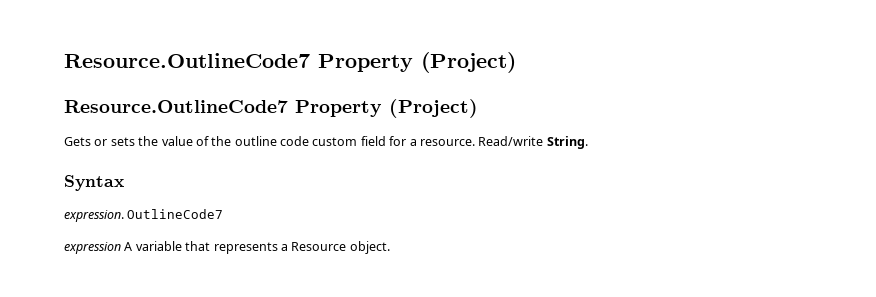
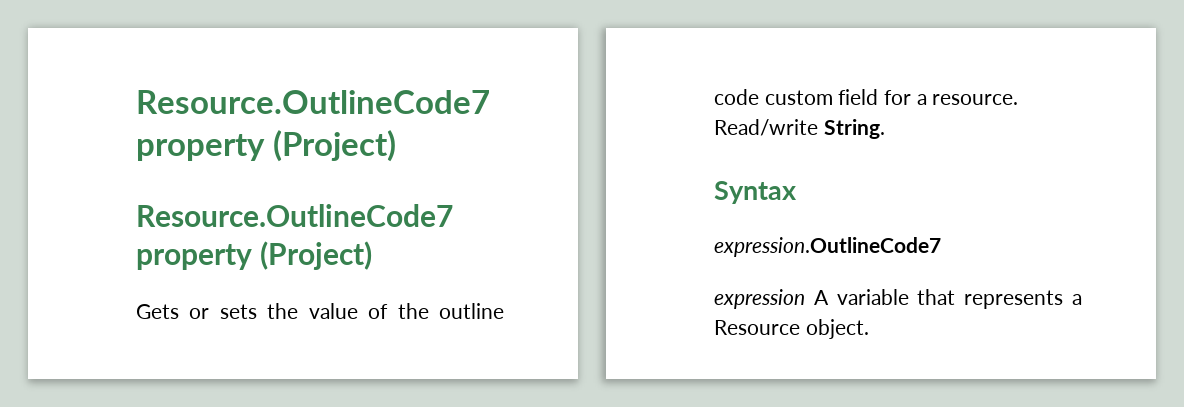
[64,53,413,72] Resource.OutlineCode7 Property -> [136,90,490,114] [136,134,265,161] Resource.OutlineCode7 property
[295,100,382,117] Property -> [136,244,252,270] property
[64,209,224,222] expression. OutlineCode7 -> [714,237,941,257] expression.OutlineCode7

